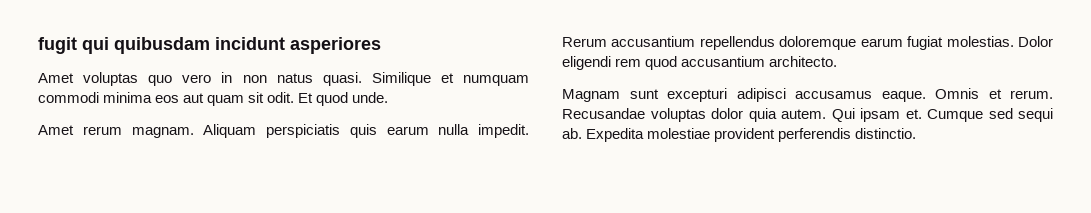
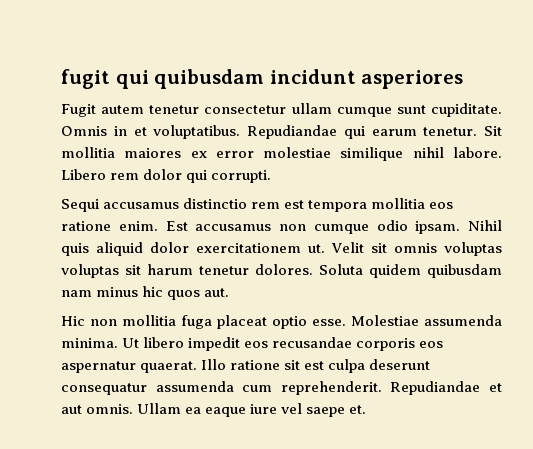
[38,72,529,86] [38,92,389,106] [38,124,529,138] [562,36,1053,50] [562,56,838,70] [562,88,1053,102] [562,108,1053,122] [562,128,917,142] Amet voluptas quo vero in non natus quasi. Similique et numquam commodi minima eos aut quam sit odit. Et quod unde. // Amet rerum magnam. Aliquam perspiciatis quis earum nulla impedit. Rerum accusantium repellendus doloremque earum fugiat molestias. Dolor eligendi rem quod accusantium architecto. // Magnam sunt excepturi adipisci accusamus eaque. Omnis et rerum. Recusandae voluptas dolor quia autem. Qui ipsam et. Cumque sed sequi ab. Expedita molestiae provident perferendis distinctio. -> [61,103,503,117] [61,125,502,139] [61,147,502,161] [61,169,272,183] [61,198,454,212] [61,220,502,234] [61,242,502,256] [61,264,502,278] [61,286,230,300] [61,315,502,329] [61,337,444,351] [61,359,431,373] [61,381,502,395] [61,403,367,417] Fugit autem tenetur consectetur ullam cumque sunt cupiditate. Omnis in et voluptatibus. Repudiandae qui earum tenetur. Sit mollitia maiores ex error molestiae similique nihil labore. Libero rem dolor qui corrupti. // Sequi accusamus distinctio rem est tempora mollitia eos ratione enim. Est accusamus non cumque odio ipsam. Nihil quis aliquid dolor exercitationem ut. Velit sit omnis voluptas voluptas sit harum tenetur dolores. Soluta quidem quibusdam nam minus hic quos aut. // Hic non mollitia fuga placeat optio esse. Molestiae assumenda minima. Ut libero impedit eos recusandae corporis eos aspernatur quaerat. Illo ratione sit est culpa deserunt consequatur assumenda cum reprehenderit. Repudiandae et aut omnis. Ullam ea eaque iure vel saepe et.

